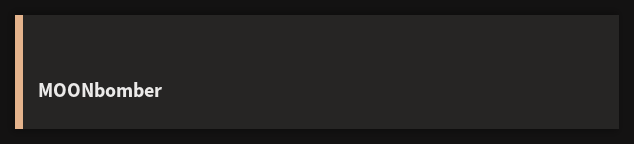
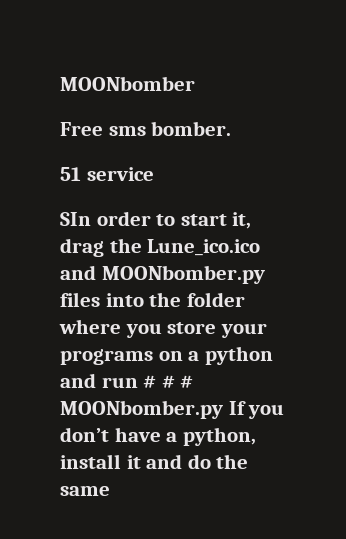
(162, 90) none -> [60,121,232,136] [60,167,154,181] [60,211,252,229] [60,238,261,257] [60,265,265,284] [60,292,245,307] [59,319,267,338] [60,346,273,365] [60,373,194,388] [60,400,285,419] [60,427,256,446] [60,454,249,469] [60,486,110,496] // Free sms bomber. // 51 service // SIn order to start it, drag the Lune_ico.ico and MOONbomber.py files into the folder where you store your programs on a python and run # # # MOONbomber.py If you don’t have a python, install it and do the same

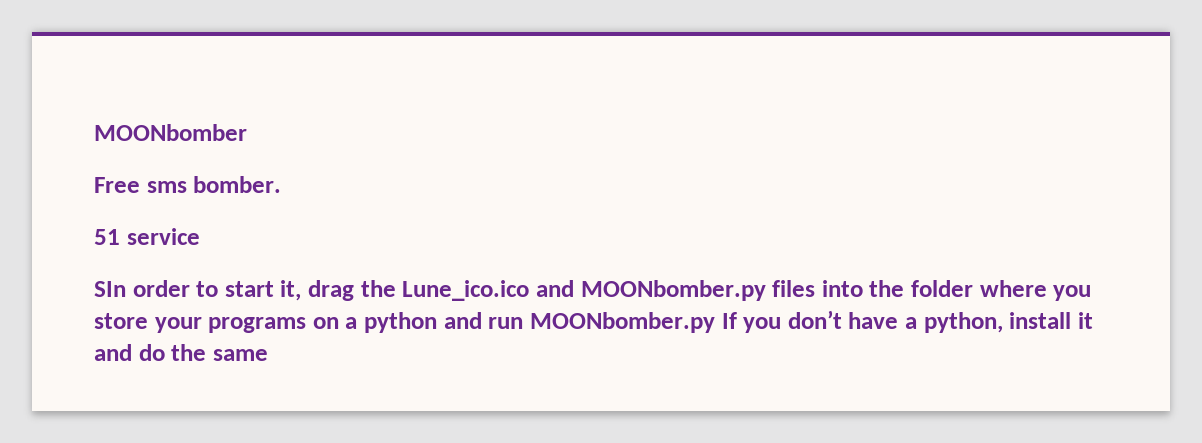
[143,375,194,388] # # # -> (524, 323) none

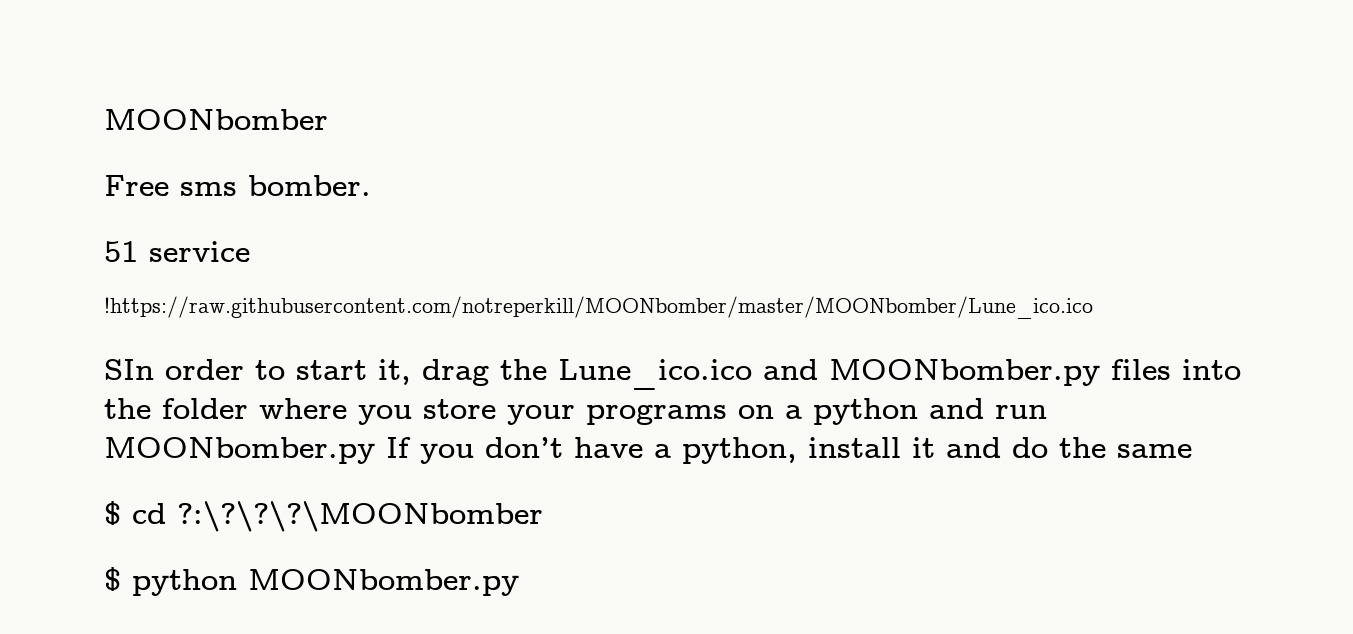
(200, 236) none -> [104,296,1093,319] // !https://raw.githubusercontent.com/notreperkill/MOONbomber/master/MOONbomber/Lune_ico.ico
(268, 355) none -> [104,501,543,532] [104,567,519,596] // $ cd ?:\?\?\?\MOONbomber // $ python MOONbomber.py

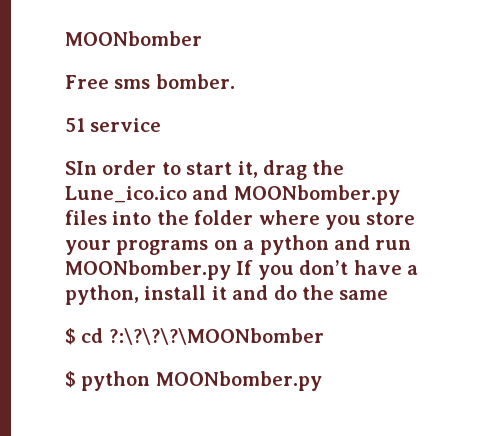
[104,296,1093,319] // !https://raw.githubusercontent.com/notreperkill/MOONbomber/master/MOONbomber/Lune_ico.ico -> (162, 125) none

